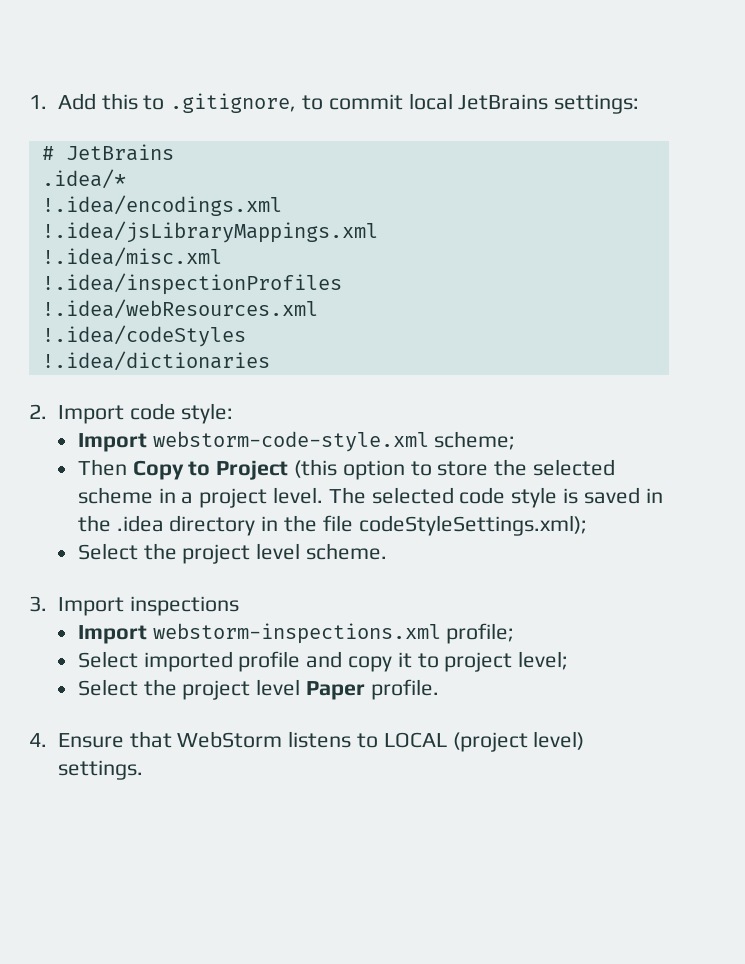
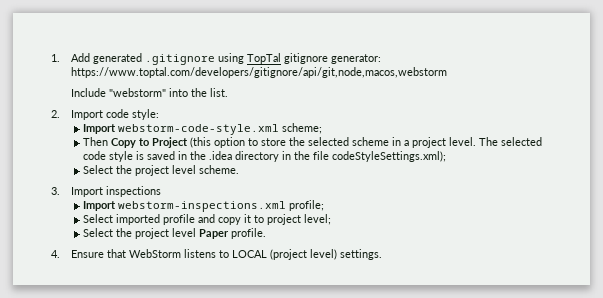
[101,93,640,114] [41,144,174,161] [41,169,126,189] [41,195,282,216] [41,221,378,243] [41,247,222,267] [41,273,342,295] [41,299,318,319] [41,325,246,347] [41,351,270,371] this to .gitignore, to commit local JetBrains settings: // # JetBrains // .idea/* // !.idea/encodings.xml // !.idea/jsLibraryMappings.xml // !.idea/misc.xml // !.idea/inspectionProfiles // !.idea/webResources.xml // !.idea/codeStyles // !.idea/dictionaries -> [93,53,382,65] [71,67,448,78] [71,88,229,97] generated .gitignore using TopTal gitignore generator: https://www.toptal.com/developers/gitignore/api/git,node,macos,webstorm // Include "webstorm" into the list.

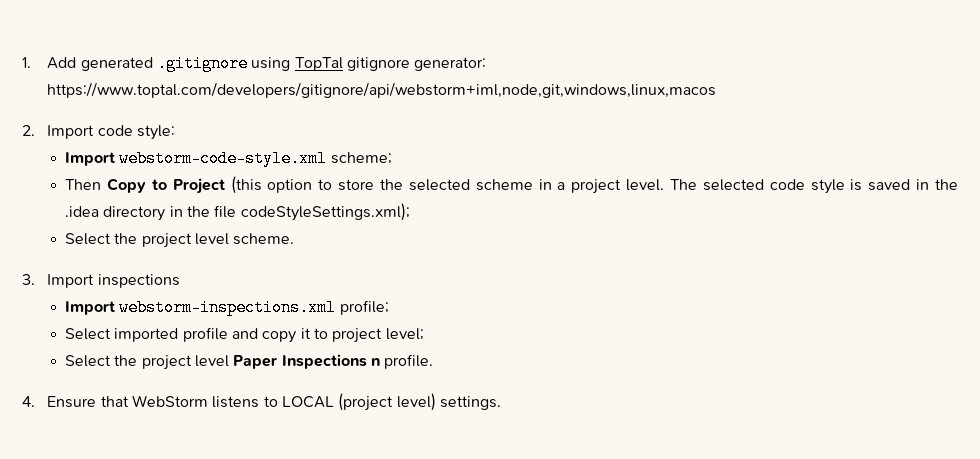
[71,67,448,78] [71,88,229,97] https://www.toptal.com/developers/gitignore/api/git,node,macos,webstorm // Include "webstorm" into the list. -> [47,82,717,98] https://www.toptal.com/developers/gitignore/api/webstorm+iml,node,git,windows,linux,macos
(230, 234) none -> [281,354,380,369] Inspections n

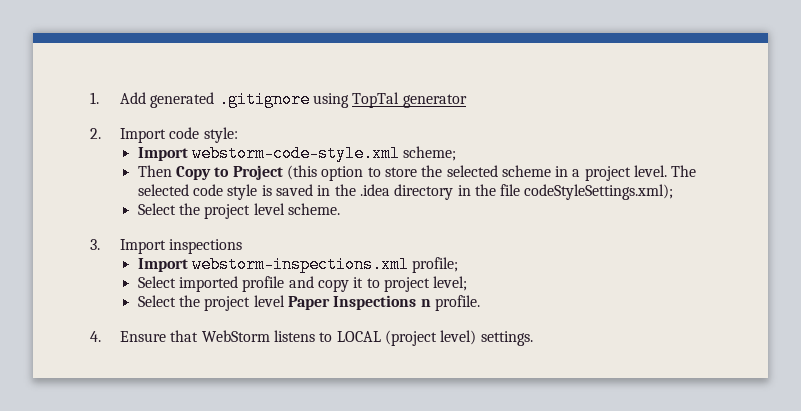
[347,57,487,71] [47,82,717,98] gitignore generator: https://www.toptal.com/developers/gitignore/api/webstorm+iml,node,git,windows,linux,macos -> [402,94,467,108] generator

